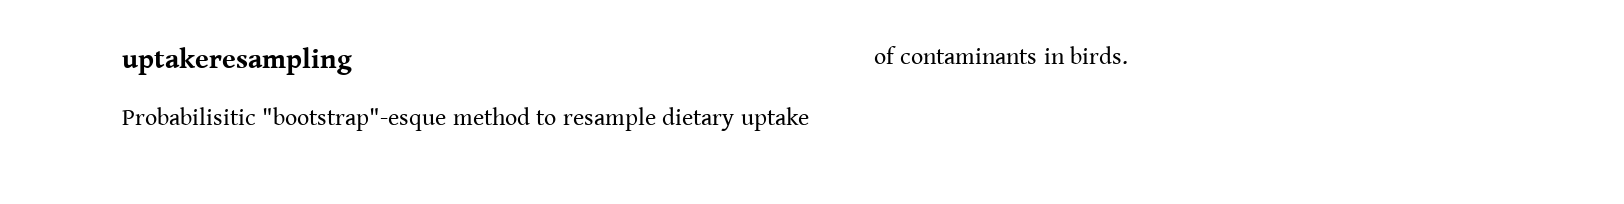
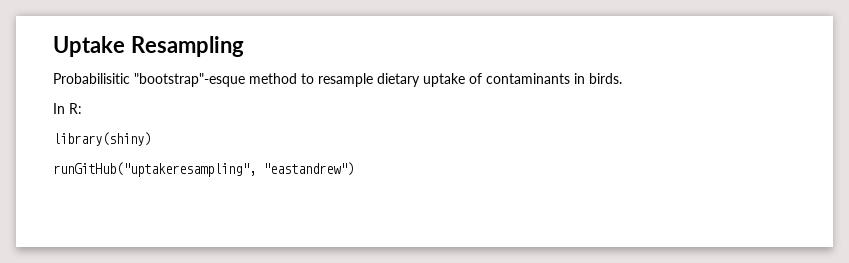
[122,47,352,75] uptakeresampling -> [53,36,244,57] Uptake Resampling
(1129, 55) none -> [53,103,82,114] [53,132,151,146] [53,162,354,177] // In R: // library(shiny) // runGitHub("uptakeresampling", "eastandrew")

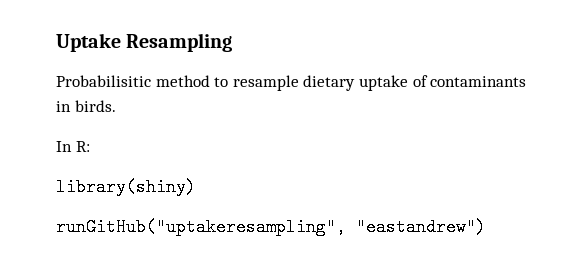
[134,73,245,87] "bootstrap"-esque -> (151, 81) none

